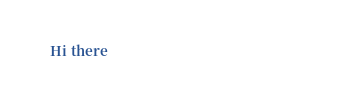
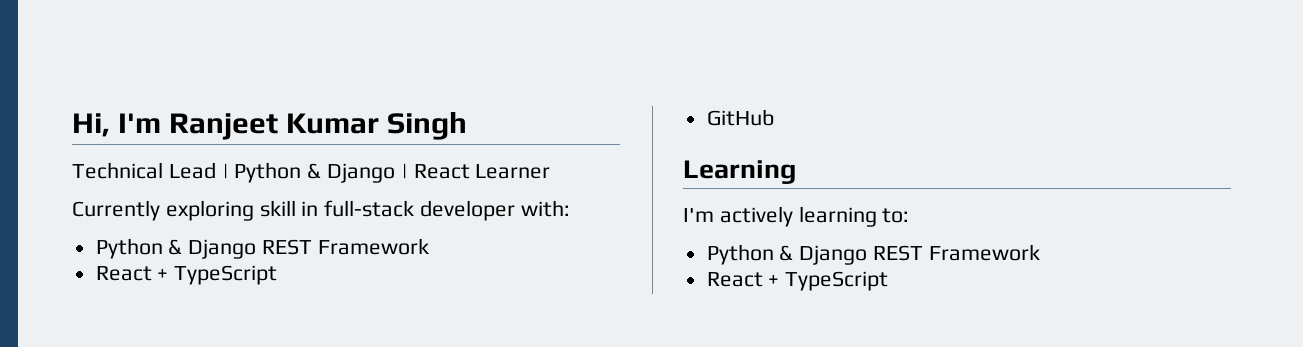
[50,44,108,56] Hi there -> [72,112,468,140] [72,162,551,183] [72,200,570,221] [95,238,429,259] [95,265,278,285] [706,109,774,126] [683,160,796,184] [683,206,910,227] [706,244,1040,265] [706,271,889,291] Hi, I'm Ranjeet Kumar Singh // Technical Lead | Python & Django | React Learner // Currently exploring skill in full-stack developer with: // Python & Django REST Framework // React + TypeScript // GitHub // Learning // I'm actively learning to: // Python & Django REST Framework // React + TypeScript

